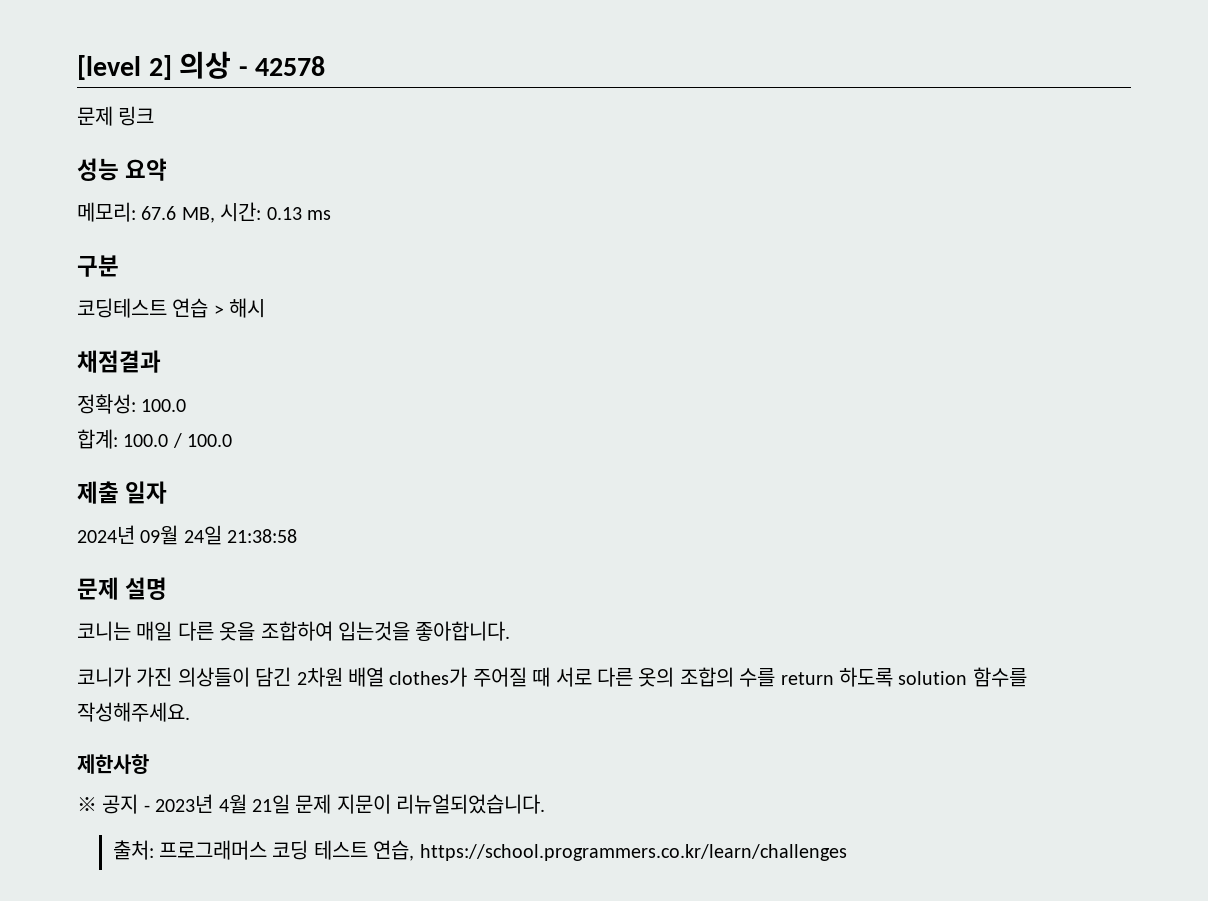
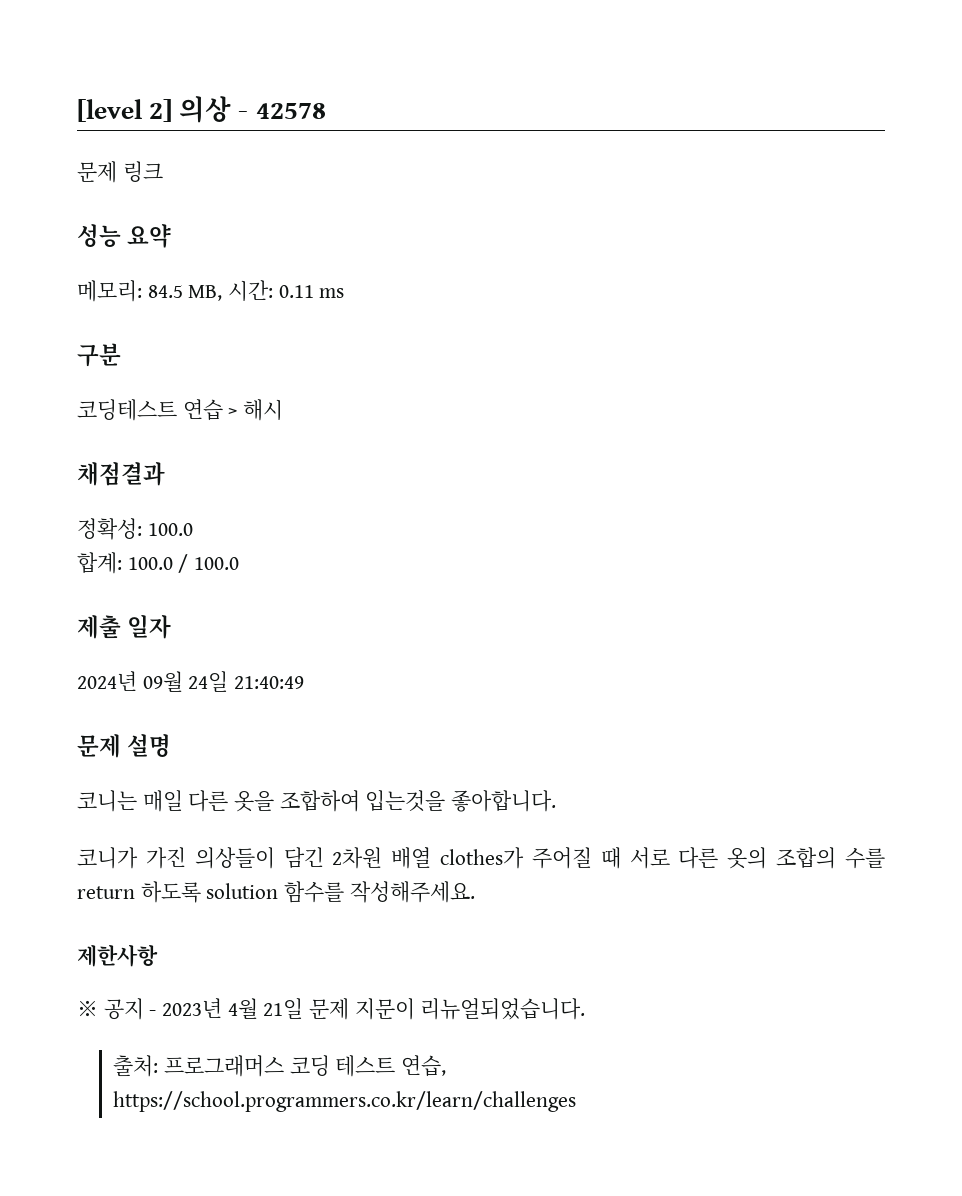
[141,206,177,220] 67.6 -> [147,285,183,298] 84.5
[266,207,302,220] 0.13 -> [278,285,314,298] 0.11
[227,529,298,543] 21:38:58 -> [234,676,305,689] 21:40:49

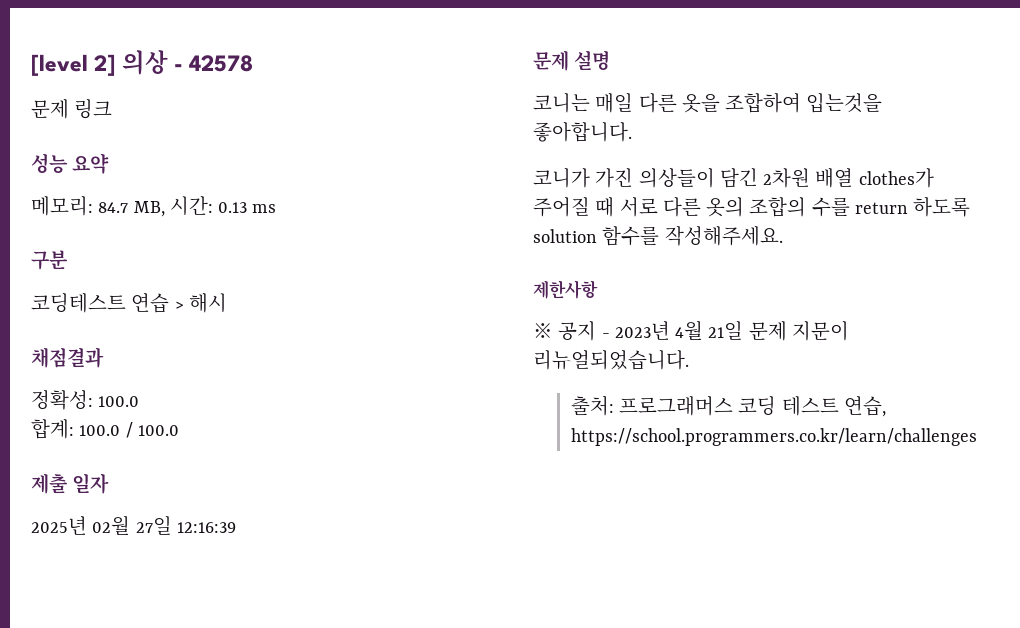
[147,285,183,298] 84.5 -> [98,202,129,213] 84.7
[278,285,314,298] 0.11 -> [218,202,248,213] 0.13
[77,671,305,692] 2024년 09월 24일 21:40:49 -> [31,515,236,535] 2025년 02월 27일 12:16:39

